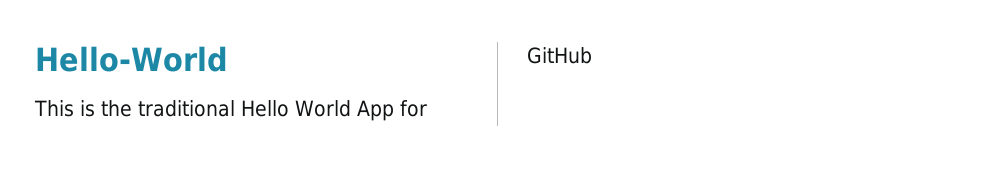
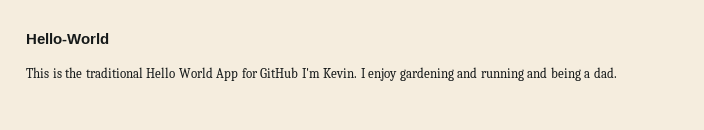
(592, 55) none -> [301,67,617,81] I'm Kevin. I enjoy gardening and running and being a dad.

